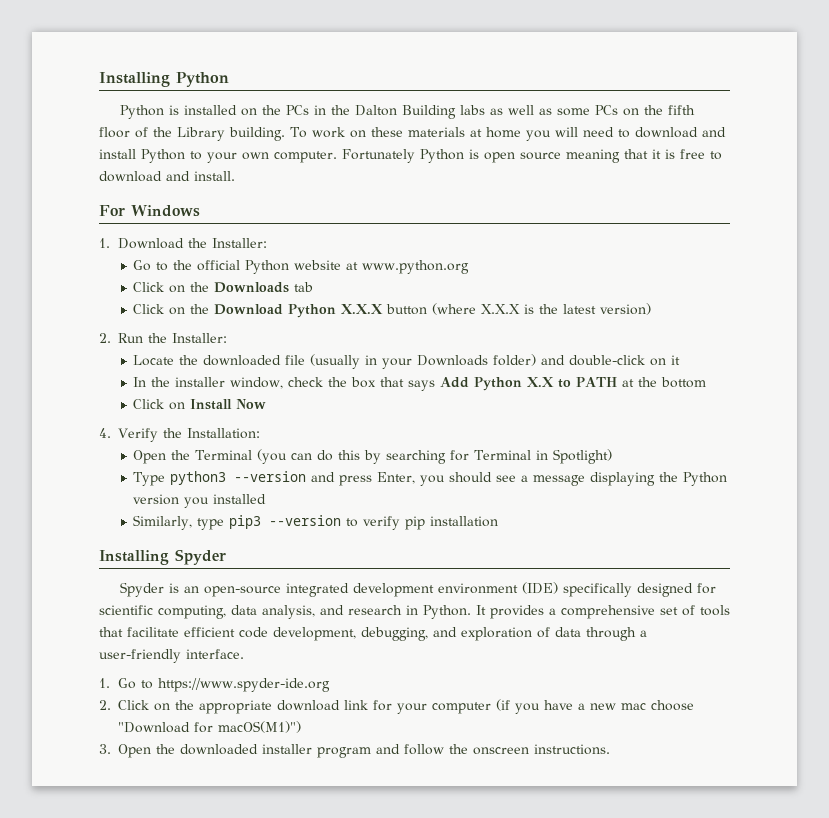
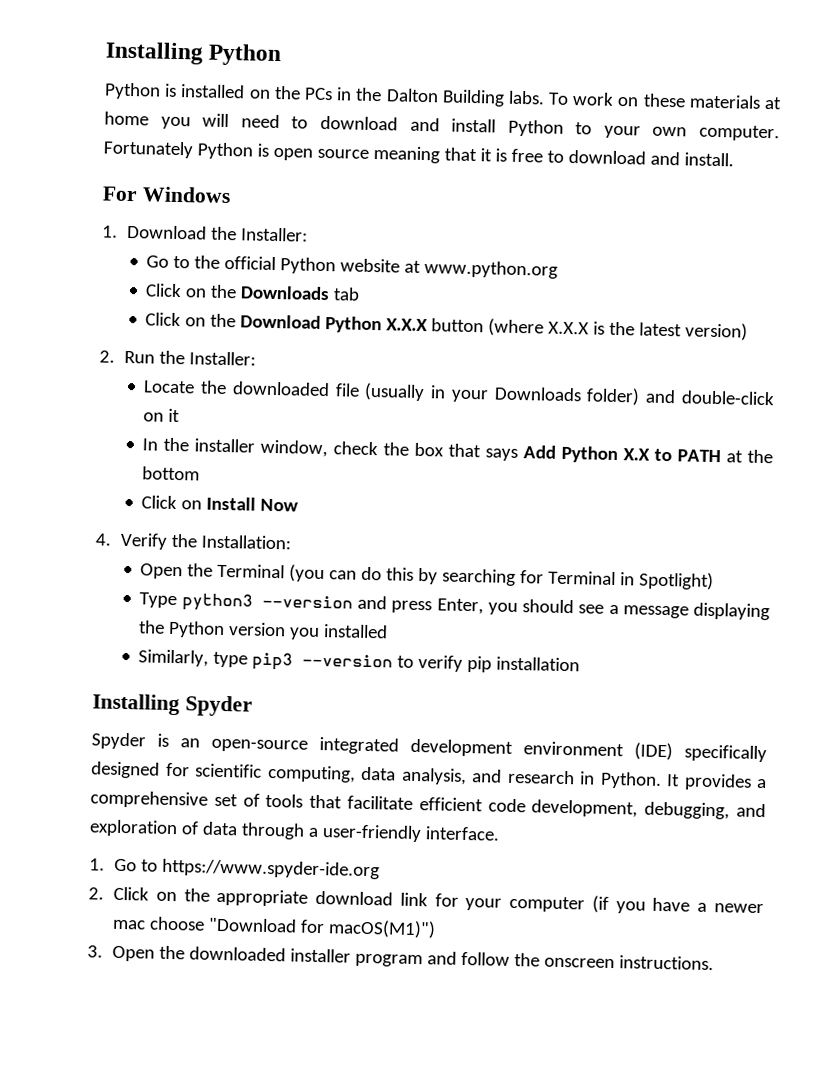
[460,105,696,116] [99,127,285,141] labs as well as some PCs on the fifth floor of the Library building. -> [507,90,545,105] labs.
[590,703,616,710] new -> [714,903,764,914] newer

